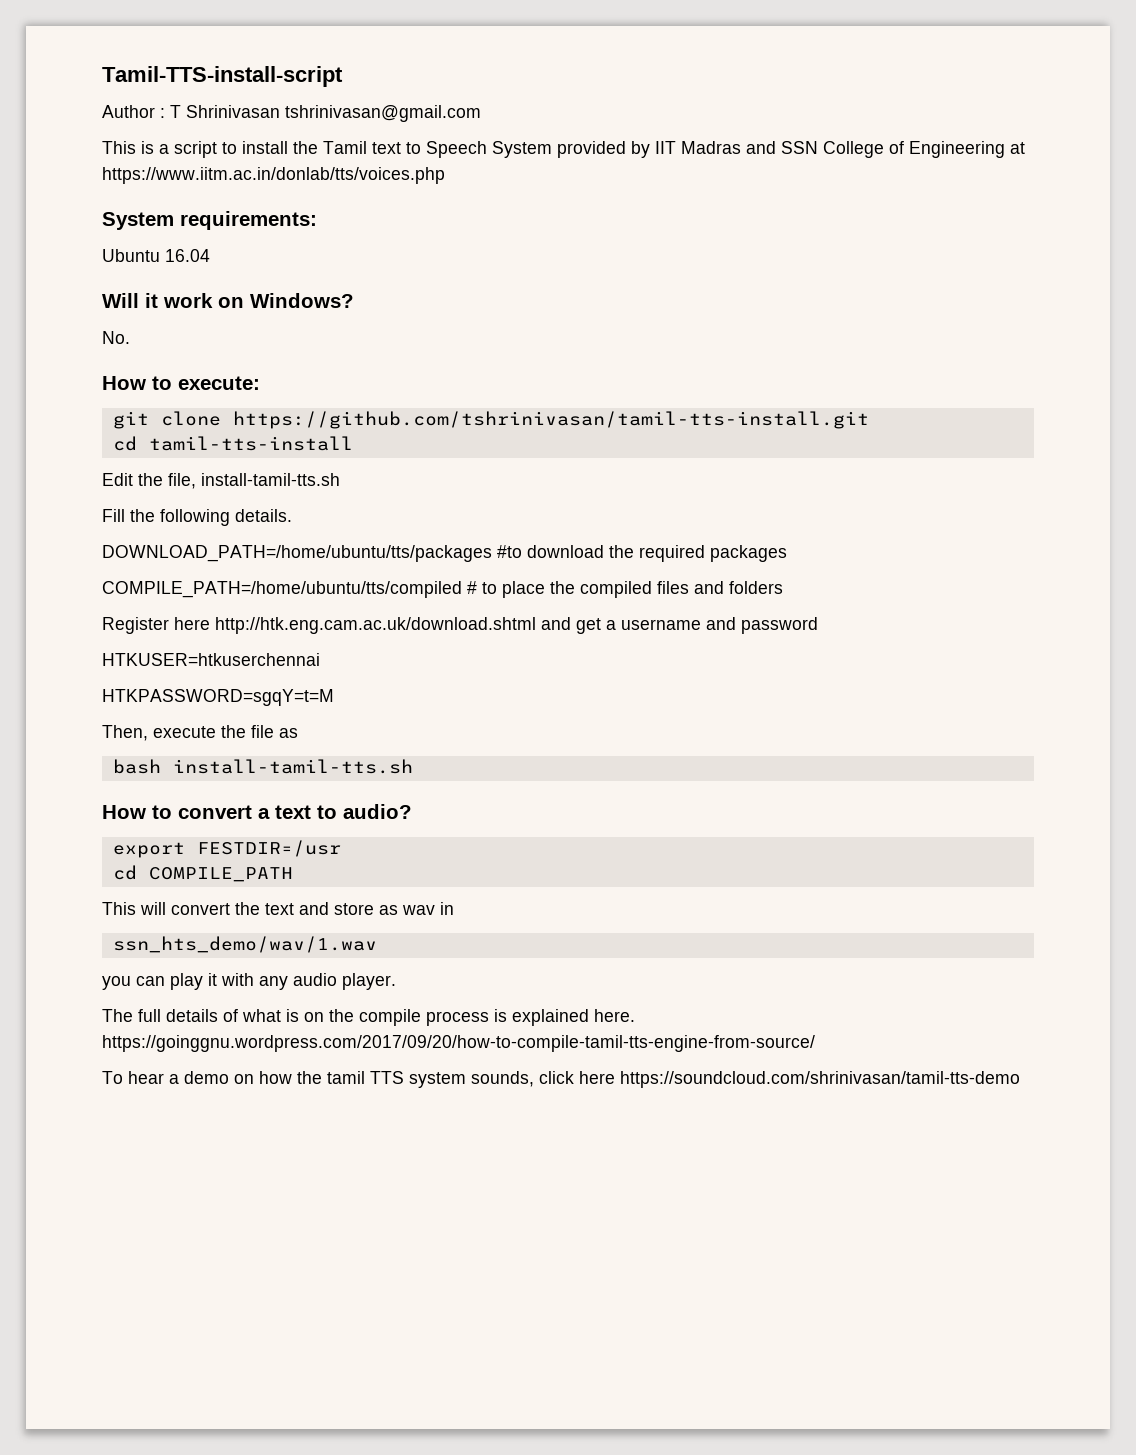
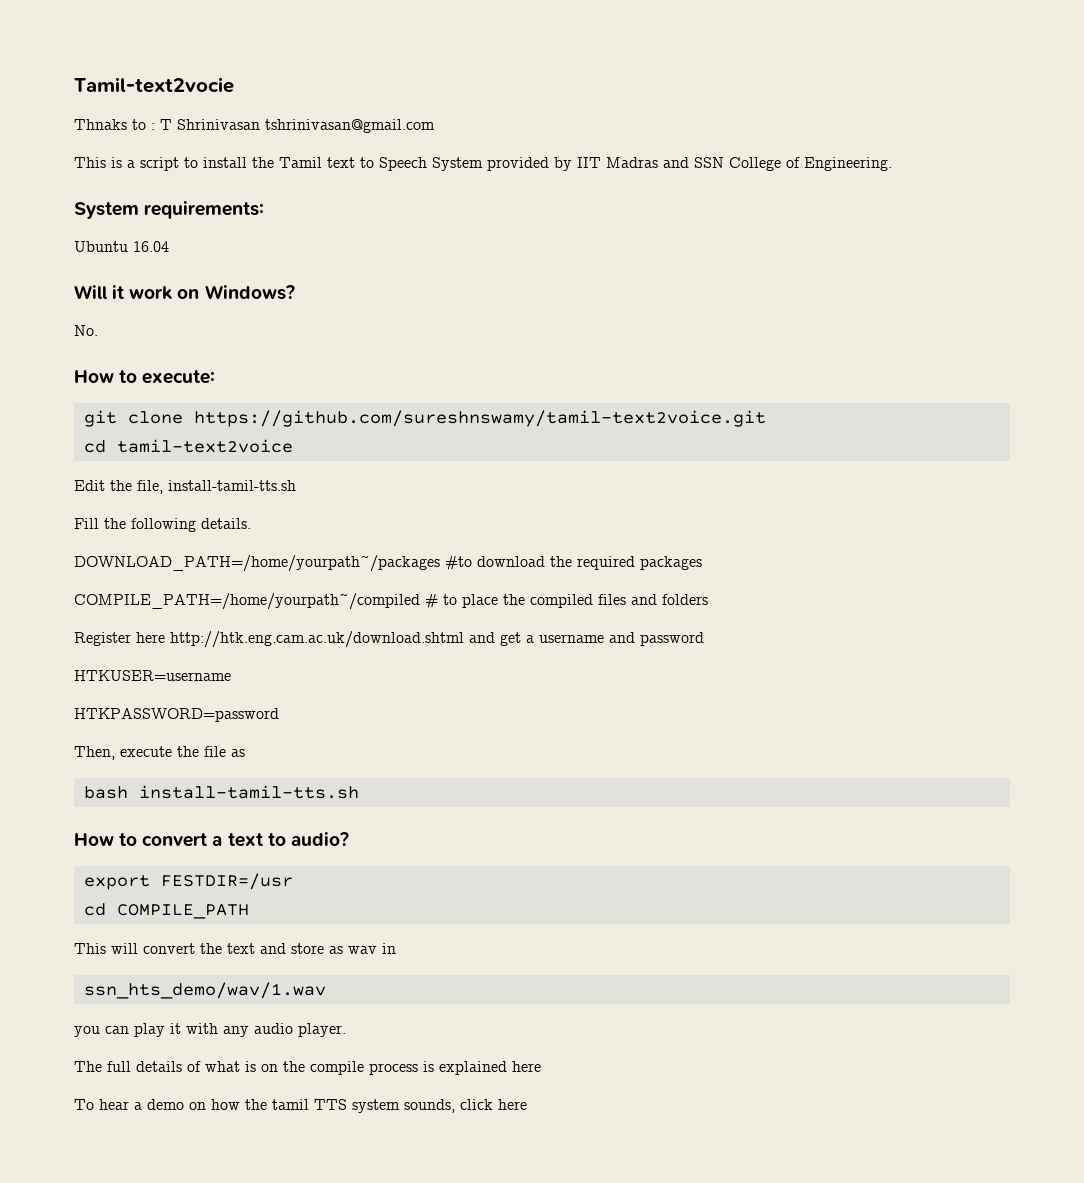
[102,66,343,87] [102,105,155,118] Tamil-TTS-install-script // Author -> [74,77,234,93] [74,119,146,130] Tamil-text2vocie // Thnaks to
[909,141,1025,158] [102,167,445,184] Engineering at https://www.iitm.ac.in/donlab/tts/voices.php -> [804,157,892,171] Engineering.
[232,411,869,429] [112,436,353,451] https://github.com/tshrinivasan/tamil-tts-install.git // cd tamil-tts-install -> [193,410,766,427] [83,439,293,453] https://github.com/sureshnswamy/tamil-text2voice.git // cd tamil-text2voice
[102,545,492,562] DOWNLOAD_PATH=/home/ubuntu/tts/packages -> [74,555,440,572] DOWNLOAD_PATH=/home/yourpath~/packages
[102,581,462,598] COMPILE_PATH=/home/ubuntu/tts/compiled -> [74,593,420,610] COMPILE_PATH=/home/yourpath~/compiled
[102,653,320,666] [102,689,334,706] HTKUSER=htkuserchennai // HTKPASSWORD=sgqY=t=M -> [74,670,231,681] [74,708,279,722] HTKUSER=username // HTKPASSWORD=password
[594,1009,635,1022] [102,1035,815,1052] here. https://goinggnu.wordpress.com/2017/09/20/how-to-compile-tamil-tts-engine-from-source/ -> [512,1061,541,1072] here
[620,1071,1020,1088] https://soundcloud.com/shrinivasan/tamil-tts-demo -> (527, 1104) none

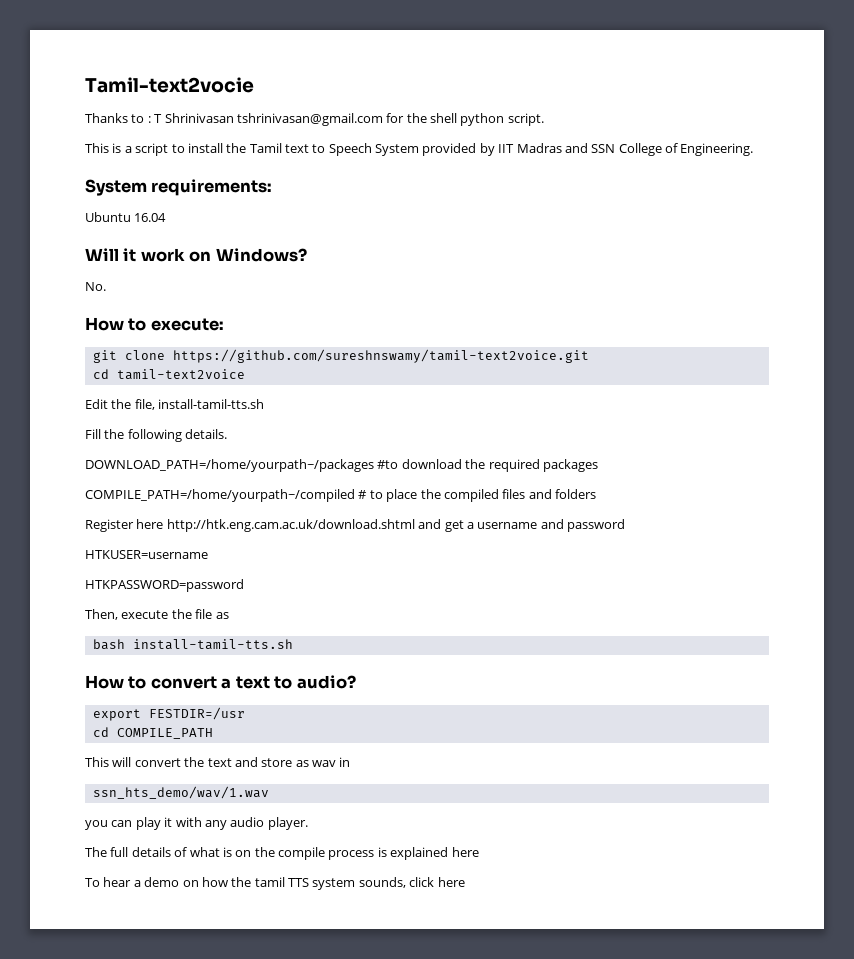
[74,119,127,130] Thnaks -> [85,113,128,123] Thanks
(435, 126) none -> [386,113,544,126] for the shell python script.

